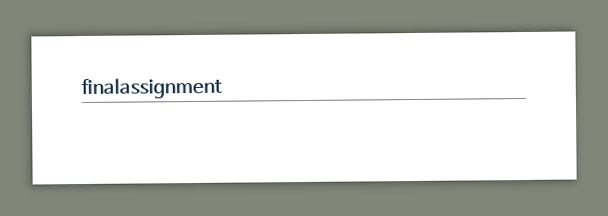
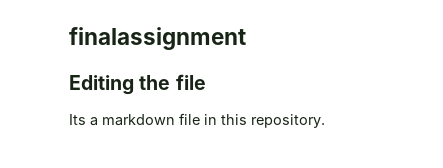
(222, 88) none -> [69,74,206,95] [69,113,325,128] // Editing the file // Its a markdown file in this repository.

